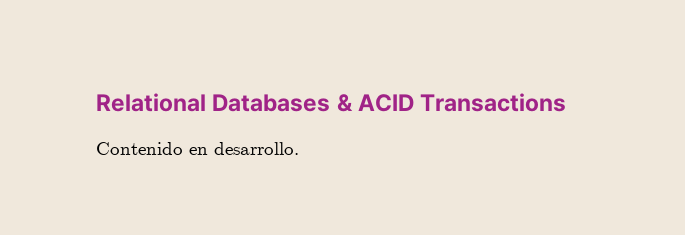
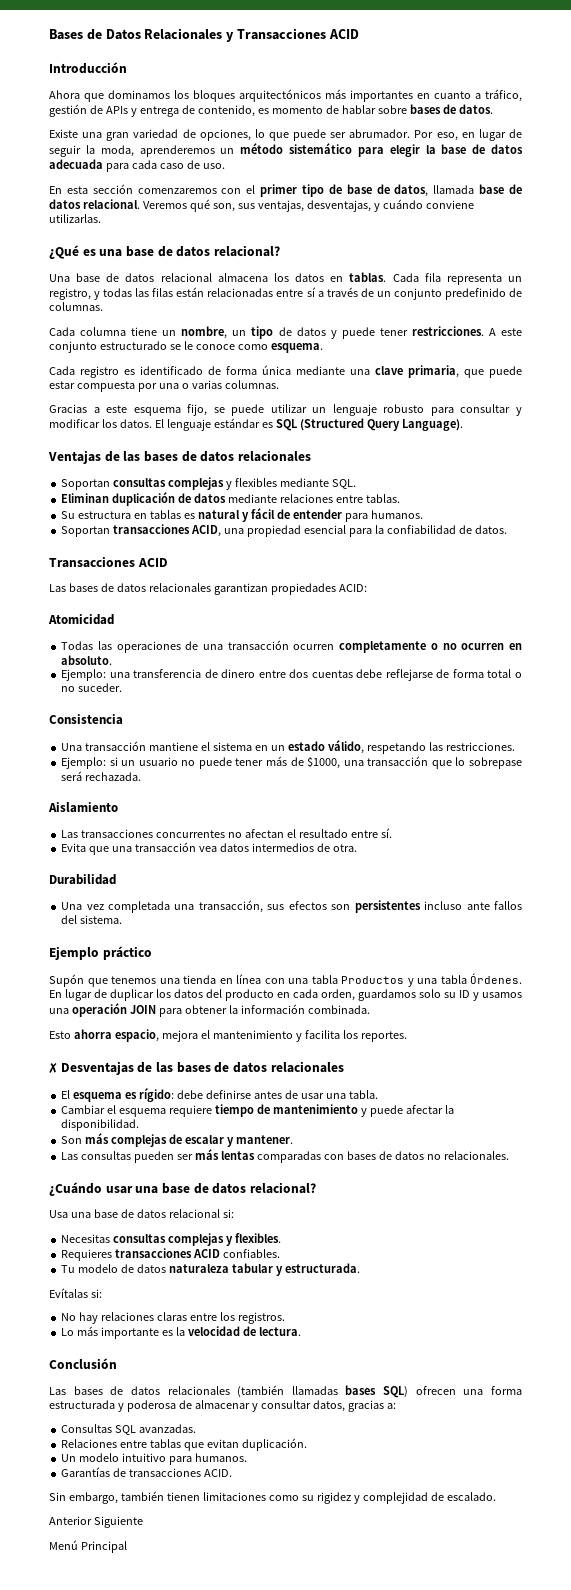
[96,93,567,112] [96,142,299,155] Relational Databases & ACID Transactions // Contenido en desarrollo. -> [49,28,359,42] [49,62,127,74] [49,89,522,102] [49,104,493,117] [49,129,522,141] [49,143,523,157] [49,159,225,172] [49,184,522,197] [49,199,474,212] [49,214,101,223] [49,245,280,259] [49,272,522,285] [49,287,522,300] [49,302,103,311] [49,326,522,339] [49,341,323,353] [49,365,522,378] [49,380,279,392] [49,404,523,416] [49,418,463,431] [48,450,311,464] [61,477,356,490] [61,492,400,506] [61,508,423,522] [61,524,507,537] [49,556,168,568] [49,583,367,595] [48,614,114,625] [61,640,522,653] [61,655,113,665] [61,669,522,681] [61,683,123,692] [49,714,123,725] [61,740,515,754] [61,756,522,769] [61,771,142,781] [48,802,118,813] [61,828,392,838] [61,842,357,855] [49,874,116,885] [61,900,522,913] [61,915,123,924] [49,946,152,960] [49,973,522,987] [49,989,522,1001] [49,1003,370,1017] [49,1029,407,1042] [49,1061,344,1075] [61,1088,378,1102] [61,1104,454,1117] [61,1119,140,1131] [61,1133,293,1147] [61,1149,509,1163] [49,1182,316,1196] [49,1209,234,1218] [61,1233,281,1246] [61,1248,281,1261] [61,1263,360,1276] [49,1288,102,1298] [61,1312,285,1324] [61,1326,301,1339] [49,1358,117,1369] [49,1385,522,1398] [49,1400,396,1412] [61,1424,197,1435] [61,1438,307,1451] [61,1453,247,1465] [61,1467,233,1477] [49,1491,496,1504] [49,1516,143,1528] [49,1540,127,1553] Bases de Datos Relacionales y Transacciones ACID // Introducción // Ahora que dominamos los bloques arquitectónicos más importantes en cuanto a tráfico, gestión de APIs y entrega de contenido, es momento de hablar sobre bases de datos. // Existe una gran variedad de opciones, lo que puede ser abrumador. Por eso, en lugar de seguir la moda, aprenderemos un método sistemático para elegir la base de datos adecuada para cada caso de uso. // En esta sección comenzaremos con el primer tipo de base de datos, llamada base de datos relacional. Veremos qué son, sus ventajas, desventajas, y cuándo conviene utilizarlas. // ¿Qué es una base de datos relacional? // Una base de datos relacional almacena los datos en tablas. Cada fila representa un registro, y todas las filas están relacionadas entre sí a través de un conjunto predefinido de columnas. // Cada columna tiene un nombre, un tipo de datos y puede tener restricciones. A este conjunto estructurado se le conoce como esquema. // Cada registro es identificado de forma única mediante una clave primaria, que puede estar compuesta por una o varias columnas. // Gracias a este esquema fijo, se puede utilizar un lenguaje robusto para consultar y modificar los datos. El lenguaje estándar es SQL (Structured Query Language). // Ventajas de las bases de datos relacionales // Soportan consultas complejas y flexibles mediante SQL. // Eliminan duplicación de datos mediante relaciones entre tablas. // Su estructura en tablas es natural y fácil de entender para humanos. // Soportan transacciones ACID, una propiedad esencial para la confiabilidad de datos. // Transacciones ACID // Las bases de datos relacionales garantizan propiedades ACID: // Atomicidad // Todas las operaciones de una transacción ocurren completamente o no ocurren en absoluto. // Ejemplo: una transferencia de dinero entre dos cuentas debe reflejarse de forma total o no suceder. // Consistencia // Una transacción mantiene el sistema en un estado válido, respetando las restricciones. // Ejemplo: si un usuario no puede tener más de $1000, una transacción que lo sobrepase será rechazada. // Aislamiento // Las transacciones concurrentes no afectan el resultado entre sí. // Evita que una transacción vea datos intermedios de otra. // Durabilidad // Una vez completada una transacción, sus efectos son persistentes incluso ante fallos del sistema. // Ejemplo práctico // Supón que tenemos una tienda en línea con una tabla Productos y una tabla Órdenes. En lugar de duplicar los datos del producto en cada orden, guardamos solo su ID y usamos una operación JOIN para obtener la información combinada. // Esto ahorra espacio, mejora el mantenimiento y facilita los reportes. // ✗ Desventajas de las bases de datos relacionales // El esquema es rígido: debe definirse antes de usar una tabla. // Cambiar el esquema requiere tiempo de mantenimiento y puede afectar la disponibilidad. // Son más complejas de escalar y mantener. // Las consultas pueden ser más lentas comparadas con bases de datos no relacionales. // ¿Cuándo usar una base de datos relacional? // Usa una base de datos relacional si: // Necesitas consultas complejas y flexibles. // Requieres transacciones ACID confiables. // Tu modelo de datos naturaleza tabular y estructurada. // Evítalas si: // No hay relaciones claras entre los registros. // Lo más importante es la velocidad de lectura. // Conclusión // Las bases de datos relacionales (también llamadas bases SQL) ofrecen una forma estructurada y poderosa de almacenar y consultar datos, gracias a: // Consultas SQL avanzadas. // Relaciones entre tablas que evitan duplicación. // Un modelo intuitivo para humanos. // Garantías de transacciones ACID. // Sin embargo, también tienen limitaciones como su rigidez y complejidad de escalado. // Anterior Siguiente // Menú Principal

